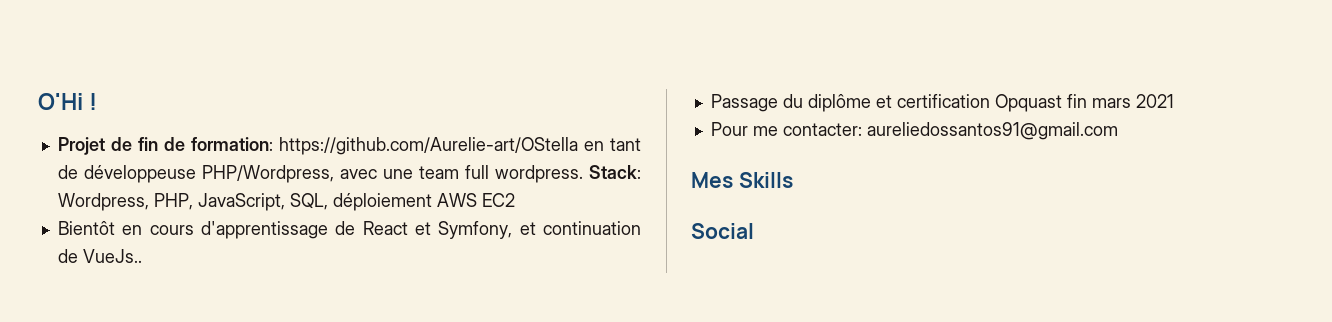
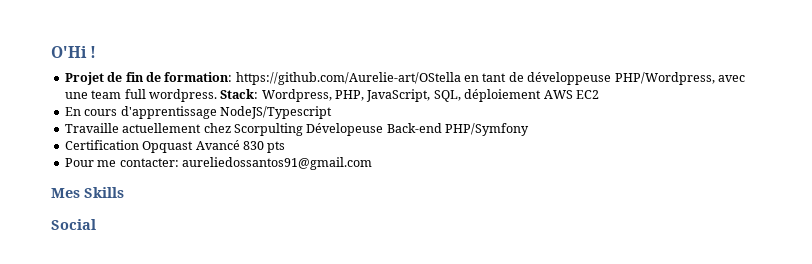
[57,221,641,239] [57,249,142,263] [710,94,1174,112] Bientôt en cours d'apprentissage de React et Symfony, et continuation de VueJs.. // Passage du diplôme et certification Opquast fin mars 2021 -> [64,106,332,119] [64,123,529,136] [64,140,286,153] En cours d'apprentissage NodeJS/Typescript // Travaille actuellement chez Scorpulting Dévelopeuse Back-end PHP/Symfony // Certification Opquast Avancé 830 pts

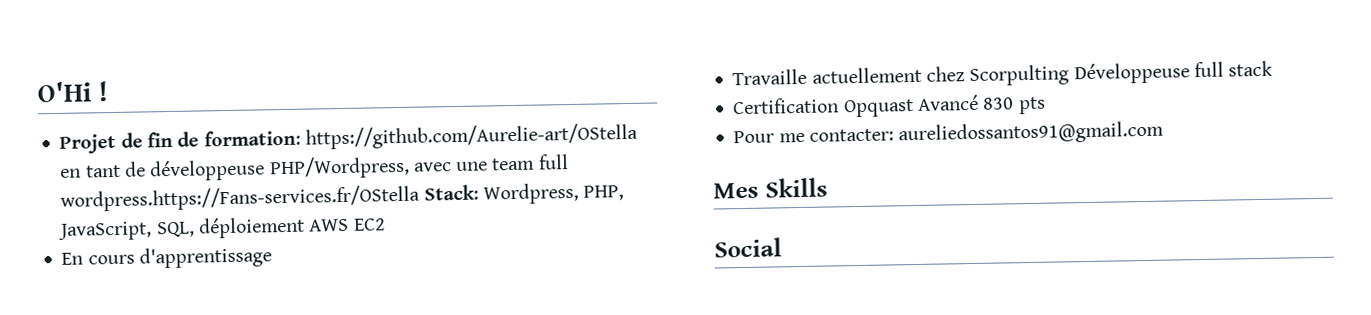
[148,89,217,102] wordpress. -> [60,184,421,212] wordpress.https://Fans-services.fr/OStella
[219,106,332,119] NodeJS/Typescript -> (272, 257) none
[306,123,529,136] Dévelopeuse Back-end PHP/Symfony -> [1073,60,1274,85] Développeuse full stack

